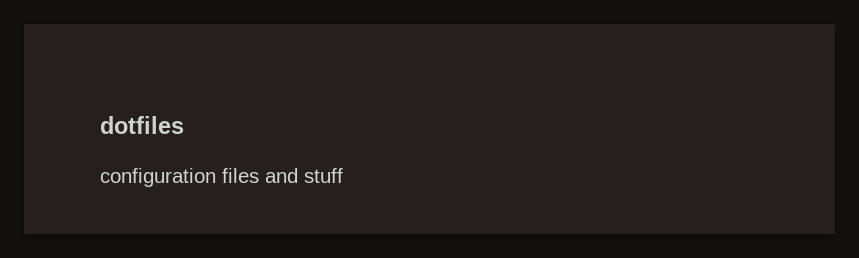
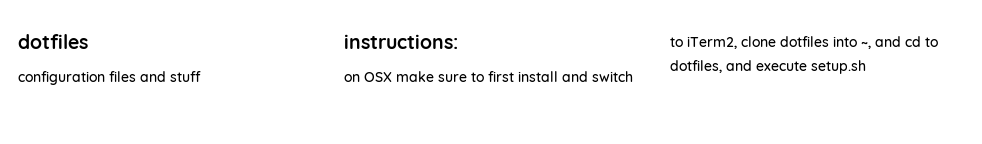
(343, 175) none -> [344,34,458,49] [344,71,633,82] [670,36,938,49] [670,60,866,74] // instructions: // on OSX make sure to first install and switch to iTerm2, clone dotfiles into ~, and cd to dotfiles, and execute setup.sh

